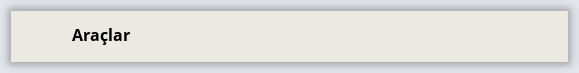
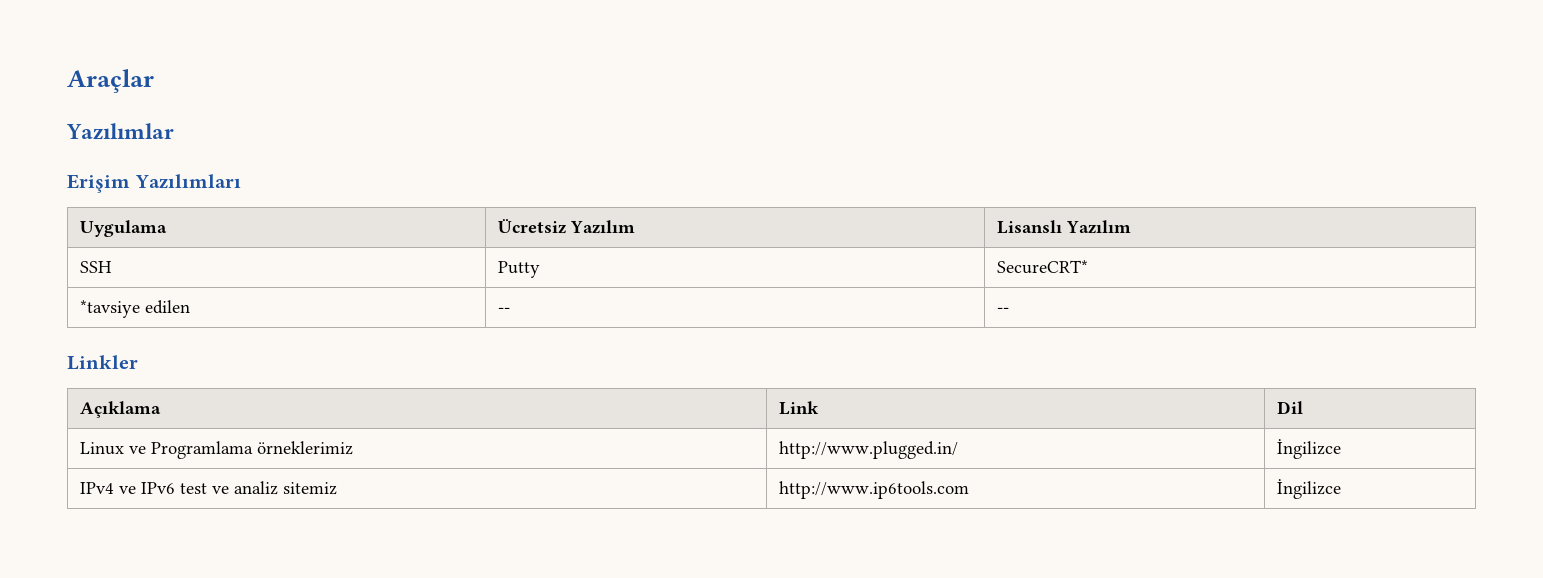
(130, 36) none -> [66,123,174,140] [67,174,241,193] [80,220,168,237] [498,219,636,234] [997,220,1132,234] [80,261,113,273] [498,261,541,278] [997,260,1089,274] [80,300,191,318] [498,307,511,313] [997,307,1010,313] [67,355,138,370] [80,401,162,418] [779,401,820,415] [1277,401,1304,414] [80,441,354,459] [779,441,959,459] [1277,439,1342,459] [80,481,338,495] [779,481,970,499] [1277,479,1342,499] // Yazılımlar // Erişim Yazılımları // Uygulama | Ücretsiz Yazılım | Lisanslı Yazılım // SSH | Putty | SecureCRT* // *tavsiye edilen | -- | -- // Linkler // Açıklama | Link | Dil // Linux ve Programlama örneklerimiz | http://www.plugged.in/ | İngilizce // IPv4 ve IPv6 test ve analiz sitemiz | http://www.ip6tools.com | İngilizce

